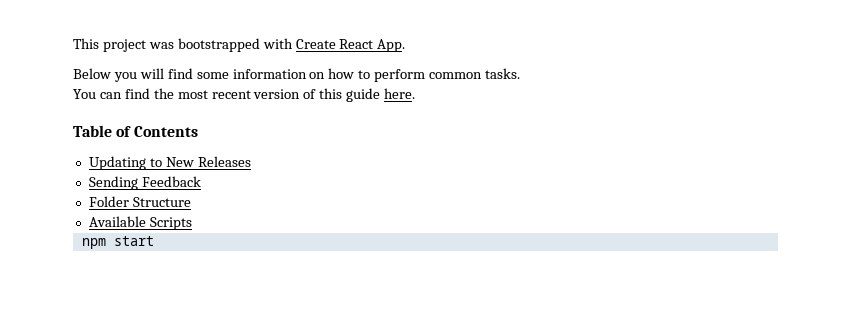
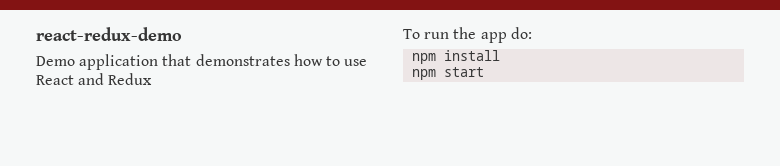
[73,38,406,52] [73,68,521,82] [73,88,416,102] [73,125,198,137] [88,156,251,170] [88,176,201,190] [88,196,191,207] [88,216,192,230] This project was bootstrapped with Create React App. // Below you will find some information on how to perform common tasks. // You can find the most recent version of this guide here. // Table of Contents // Updating to New Releases // Sending Feedback // Folder Structure // Available Scripts -> [36,27,182,41] [36,54,368,70] [36,73,153,85] [403,27,532,43] [412,50,501,64] react-redux-demo // Demo application that demonstrates how to use React and Redux // To run the app do: // npm install

